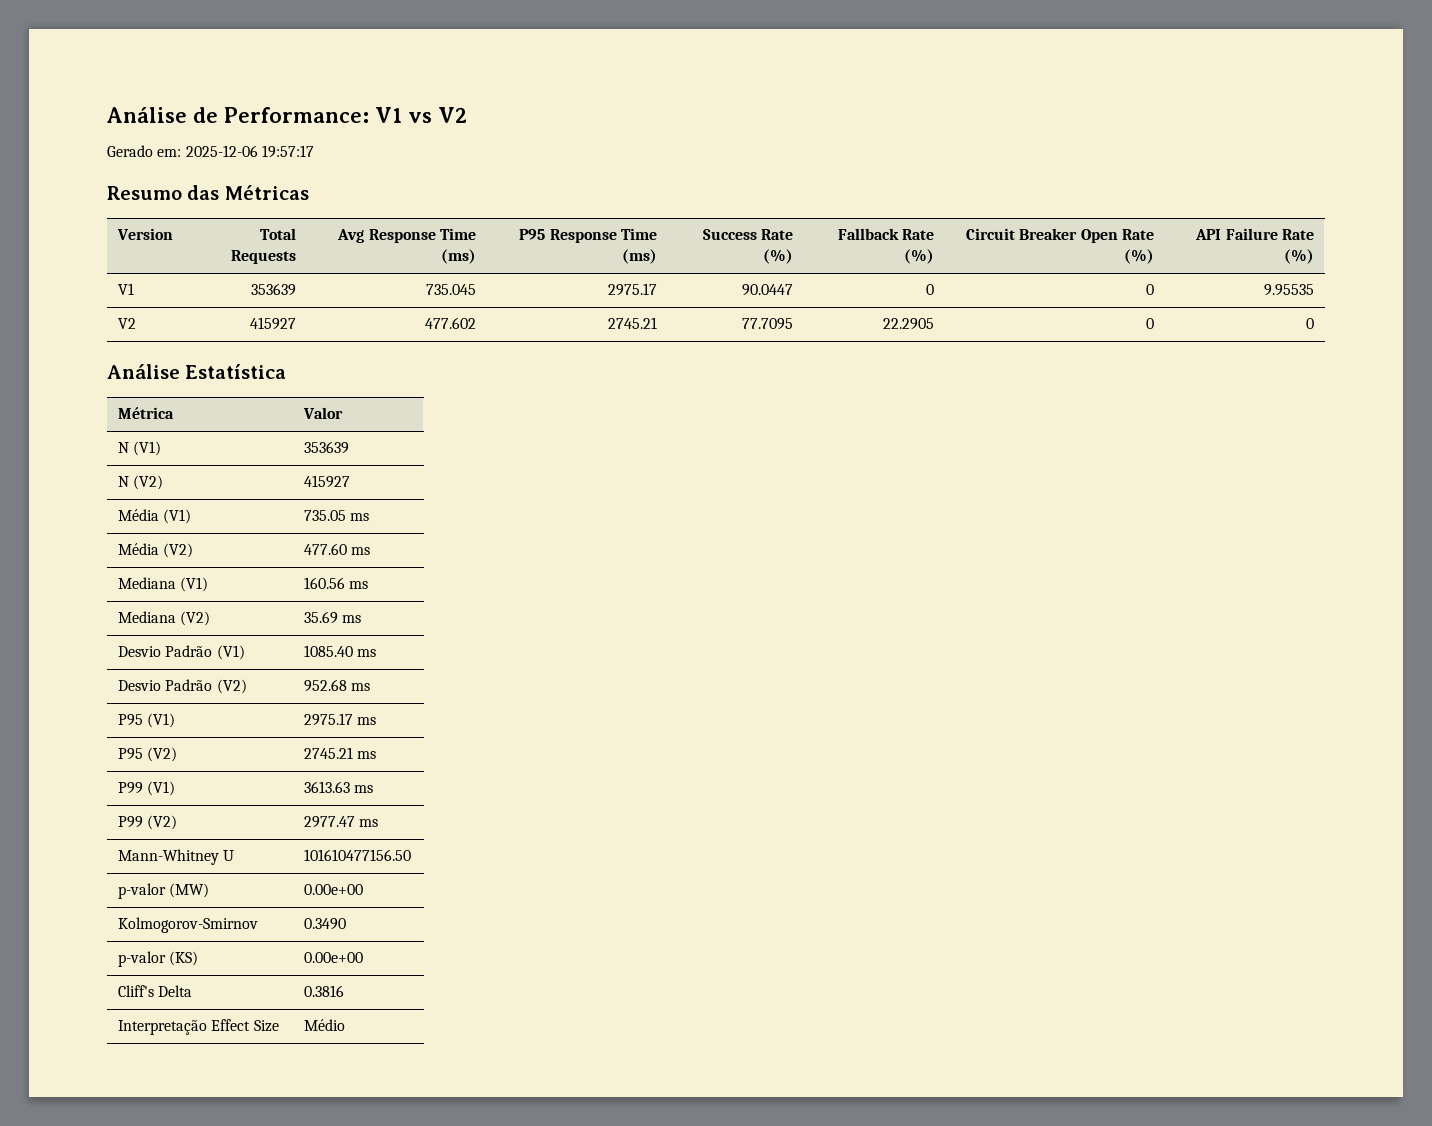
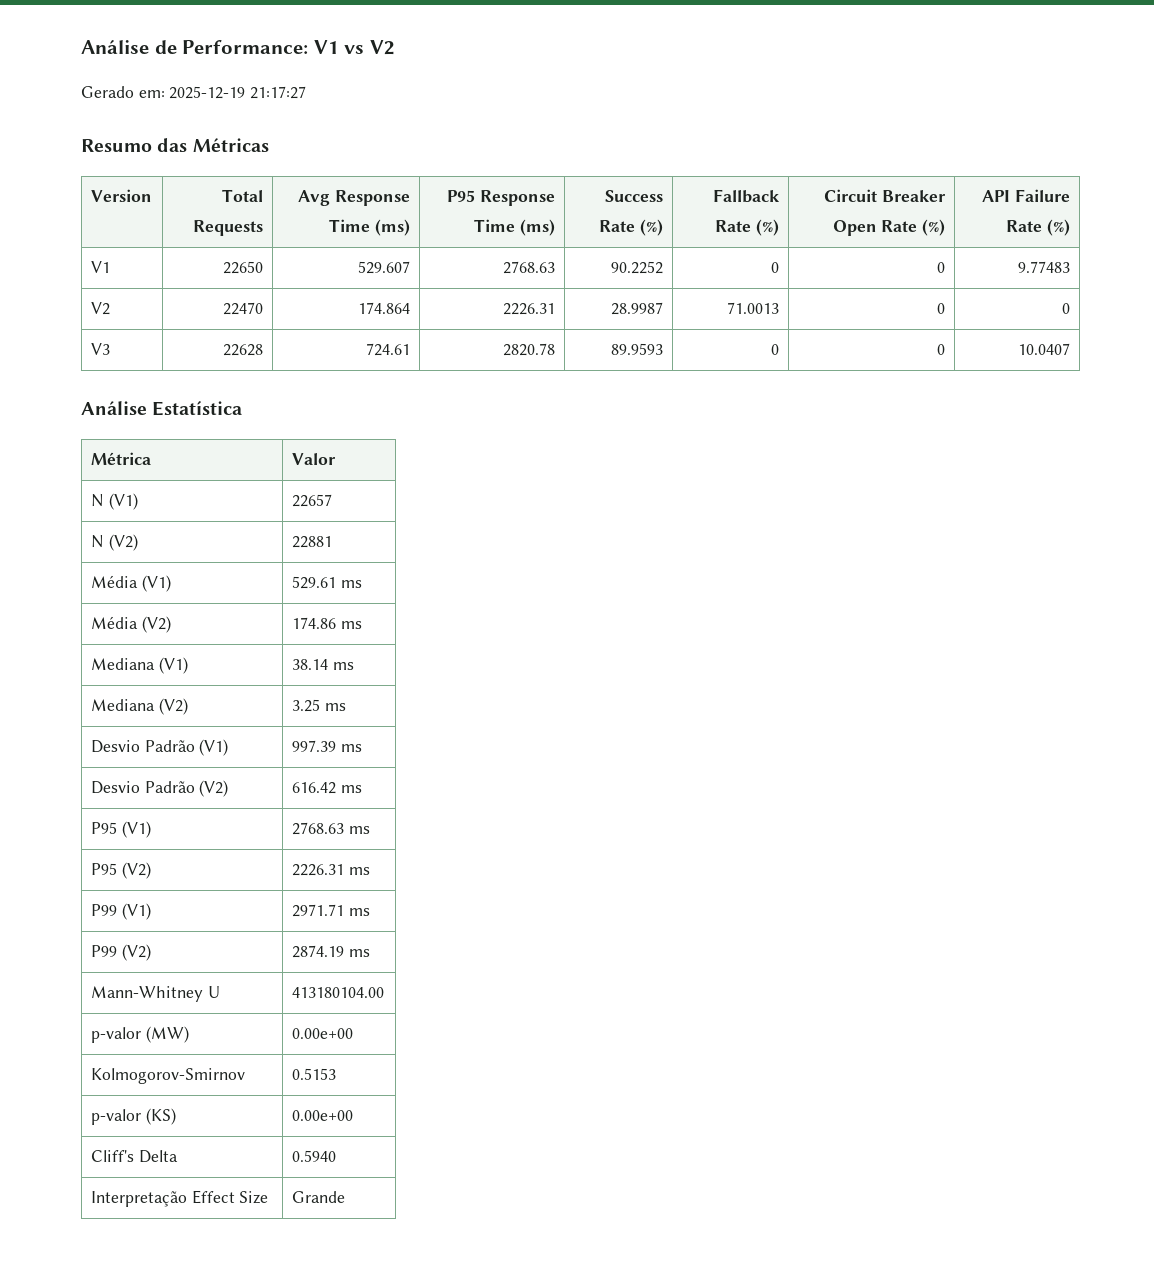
[185,145,314,158] 2025-12-06 19:57:17 -> [169,86,307,99] 2025-12-19 21:17:27
[251,283,297,296] [426,284,477,295] [608,283,658,296] [742,284,794,296] [926,284,935,295] [1146,284,1155,295] [1264,284,1315,296] 353639 | 735.045 | 2975.17 | 90.0447 | 0 | 0 | 9.95535 -> [223,261,264,274] [358,261,411,274] [503,261,556,274] [611,261,664,274] [771,262,780,273] [937,262,946,273] [1018,261,1071,273] 22650 | 529.607 | 2768.63 | 90.2252 | 0 | 0 | 9.77483
[250,317,297,330] [425,317,477,329] [608,317,658,329] [742,318,794,330] [883,318,935,330] [1146,318,1155,329] [1306,318,1315,329] 415927 | 477.602 | 2745.21 | 77.7095 | 22.2905 | 0 | 0 -> [223,302,264,315] [358,302,411,314] [503,303,556,315] [611,302,664,315] [727,302,780,314] [937,303,946,314] [1062,303,1071,314] [90,343,110,355] [223,344,264,356] [366,343,411,356] [503,343,556,356] [611,343,664,355] [771,344,780,355] [937,344,946,355] [1018,343,1071,355] 22470 | 174.864 | 2226.31 | 28.9987 | 71.0013 | 0 | 0 // V3 | 22628 | 724.61 | 2820.78 | 89.9593 | 0 | 0 | 10.0407
[303,441,349,454] 353639 -> [291,494,332,507] 22657
[303,475,350,488] 415927 -> [291,536,332,548] 22881
[303,510,346,521] 735.05 -> [291,576,336,589] 529.61
[303,543,347,555] 477.60 -> [291,617,336,629] 174.86
[303,577,345,589] 160.56 -> [291,659,328,670] 38.14
[303,611,338,624] 35.69 -> [291,699,320,712] 3.25
[303,645,353,657] 1085.40 -> [291,740,336,752] 997.39
[303,679,347,692] 952.68 -> [291,782,336,794] 616.42
[303,713,353,726] 2975.17 -> [291,822,344,835] 2768.63
[303,747,353,759] 2745.21 -> [291,864,344,876] 2226.31
[303,781,350,793] 3613.63 -> [291,904,344,917] 2971.71
[303,816,355,828] 2977.47 -> [291,945,344,958] 2874.19
[303,849,411,861] 101610477156.50 -> [291,987,384,998] 413180104.00
[303,918,346,930] 0.3490 -> [291,1068,336,1080] 0.5153
[303,985,344,997] 0.3816 -> [291,1150,336,1162] 0.5940
[303,1019,345,1031] Médio -> [291,1191,345,1203] Grande

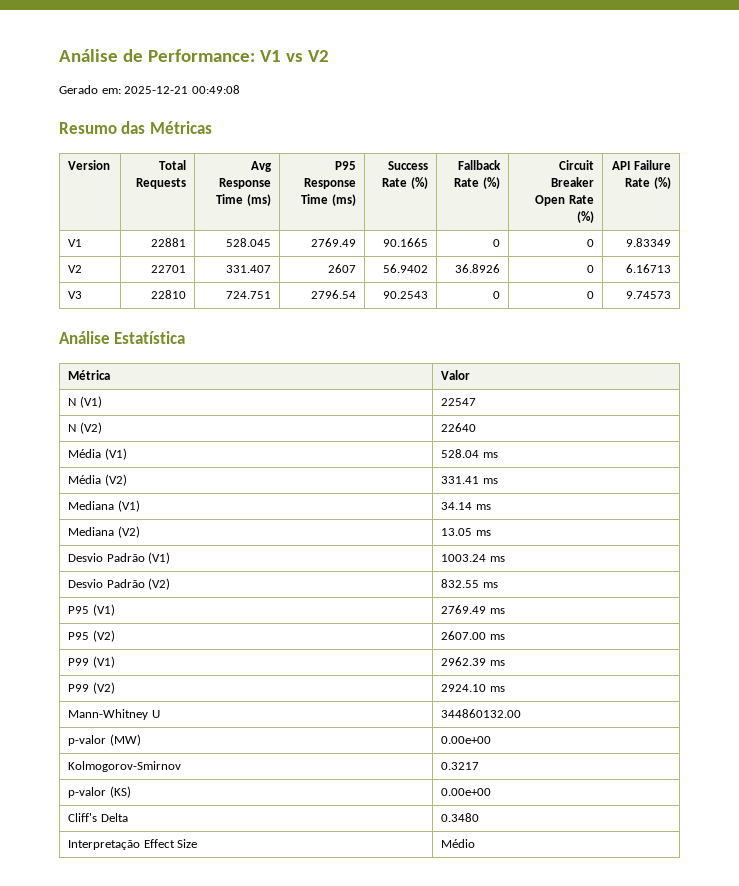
[169,86,307,99] 2025-12-19 21:17:27 -> [124,85,240,94] 2025-12-21 00:49:08
[223,261,264,274] [358,261,411,274] [503,261,556,274] [611,261,664,274] [771,262,780,273] [937,262,946,273] [1018,261,1071,273] 22650 | 529.607 | 2768.63 | 90.2252 | 0 | 0 | 9.77483 -> [150,238,186,247] [225,238,271,247] [310,238,356,247] [382,238,428,247] [492,239,500,247] [586,239,594,247] [625,238,671,247] 22881 | 528.045 | 2769.49 | 90.1665 | 0 | 0 | 9.83349
[223,302,264,315] [358,302,411,314] [503,303,556,315] [611,302,664,315] [727,302,780,314] [937,303,946,314] [1062,303,1071,314] 22470 | 174.864 | 2226.31 | 28.9987 | 71.0013 | 0 | 0 -> [150,265,186,273] [225,265,271,273] [327,264,356,273] [382,264,428,273] [454,264,500,273] [586,265,594,273] [625,264,671,273] 22701 | 331.407 | 2607 | 56.9402 | 36.8926 | 0 | 6.16713
[223,344,264,356] [366,343,411,356] [503,343,556,356] [611,343,664,355] [771,344,780,355] [937,344,946,355] [1018,343,1071,355] 22628 | 724.61 | 2820.78 | 89.9593 | 0 | 0 | 10.0407 -> [150,290,186,299] [225,291,271,299] [310,290,356,299] [382,291,428,299] [492,291,500,299] [586,291,594,299] [625,291,671,299] 22810 | 724.751 | 2796.54 | 90.2543 | 0 | 0 | 9.74573
[291,494,332,507] 22657 -> [441,398,477,406] 22547
[291,536,332,548] 22881 -> [441,423,477,432] 22640
[291,576,336,589] 529.61 -> [441,449,480,458] 528.04
[291,617,336,629] 174.86 -> [441,476,480,484] 331.41
[291,659,328,670] 38.14 -> [441,502,473,510] 34.14
[291,699,320,712] 3.25 -> [441,528,473,536] 13.05
[291,740,336,752] 997.39 -> [441,554,487,562] 1003.24
[291,782,336,794] 616.42 -> [441,579,480,588] 832.55
[291,822,344,835] 2768.63 -> [441,605,487,614] 2769.49
[291,864,344,876] 2226.31 -> [441,631,487,640] 2607.00
[291,904,344,917] 2971.71 -> [441,657,487,666] 2962.39
[291,945,344,958] 2874.19 -> [441,684,487,692] 2924.10
[291,987,384,998] 413180104.00 -> [441,709,522,718] 344860132.00
[291,1068,336,1080] 0.5153 -> [441,762,480,770] 0.3217
[291,1150,336,1162] 0.5940 -> [441,813,480,822] 0.3480
[291,1191,345,1203] Grande -> [441,839,476,848] Médio

